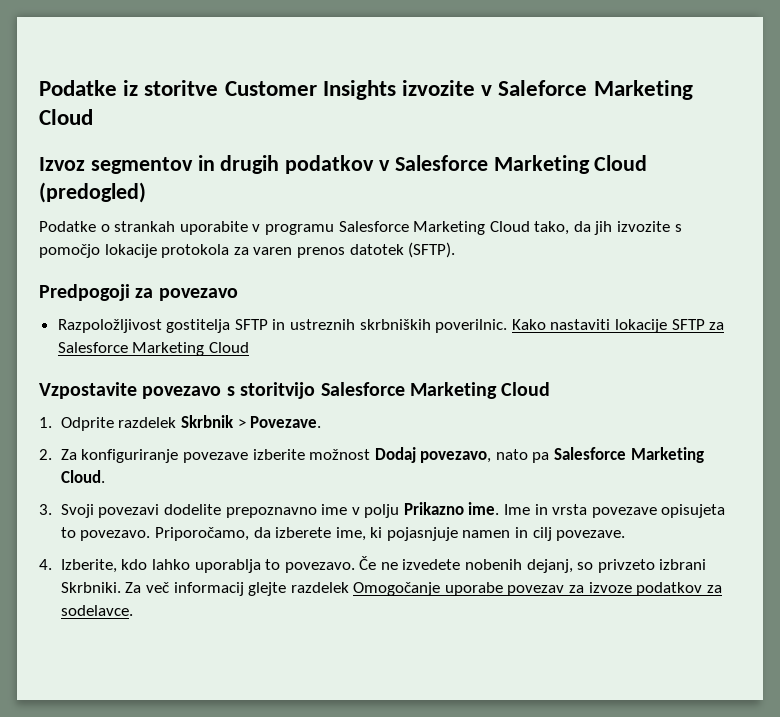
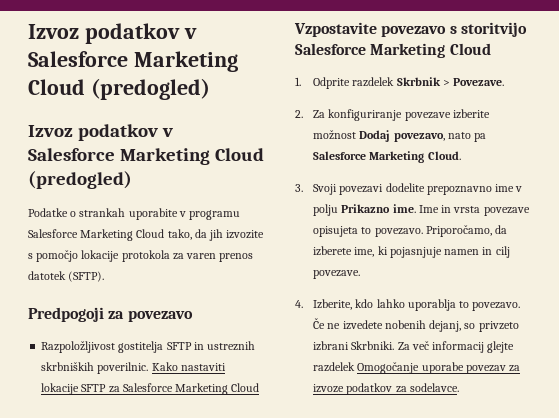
[39,80,693,100] [39,109,93,125] [39,155,280,174] Podatke iz storitve Customer Insights izvozite v Saleforce Marketing Cloud // Izvoz segmentov in drugih -> [28,23,197,44] [28,51,238,72] [28,78,210,100] [28,125,73,137] Izvoz podatkov v Salesforce Marketing Cloud (predogled) // Izvoz

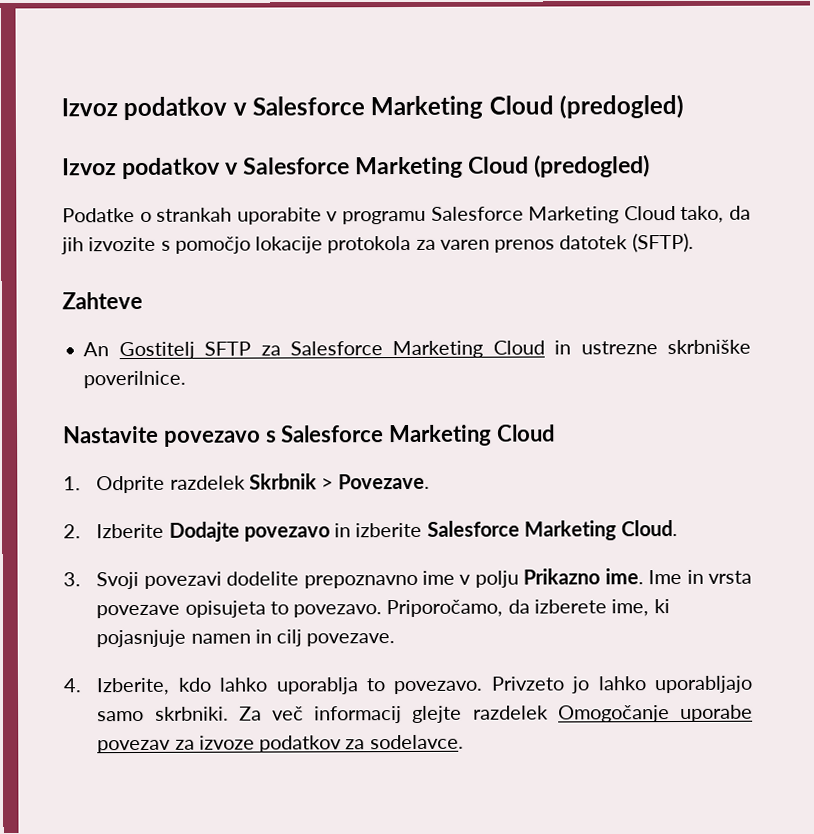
[28,307,193,322] [41,341,256,353] [41,362,226,374] [41,383,80,395] Predpogoji za povezavo // Razpoložljivost gostitelja SFTP in ustreznih skrbniških poverilnic. Kako nastaviti lokacije -> [62,291,143,310] [83,341,195,360] Zahteve // An Gostitelj
[294,22,377,37] // Vzpostavite -> [554,339,751,355] [83,370,187,389] [63,425,159,444] in ustrezne skrbniške poverilnice. // Nastavite
[460,22,527,37] storitvijo -> (277, 436) none
[313,109,490,121] [313,130,487,142] Za konfiguriranje povezave izberite možnost Dodaj povezavo, nato pa -> [96,521,423,542] Izberite Dodajte povezavo in izberite
[313,318,519,332] [313,341,395,351] Če ne izvedete nobenih dejanj, so privzeto izbrani Skrbniki. -> [490,675,753,694] [97,706,229,722] Privzeto jo lahko uporabljajo samo skrbniki.

